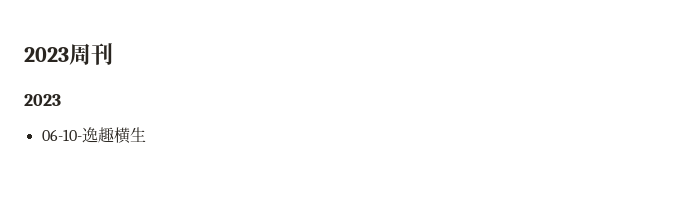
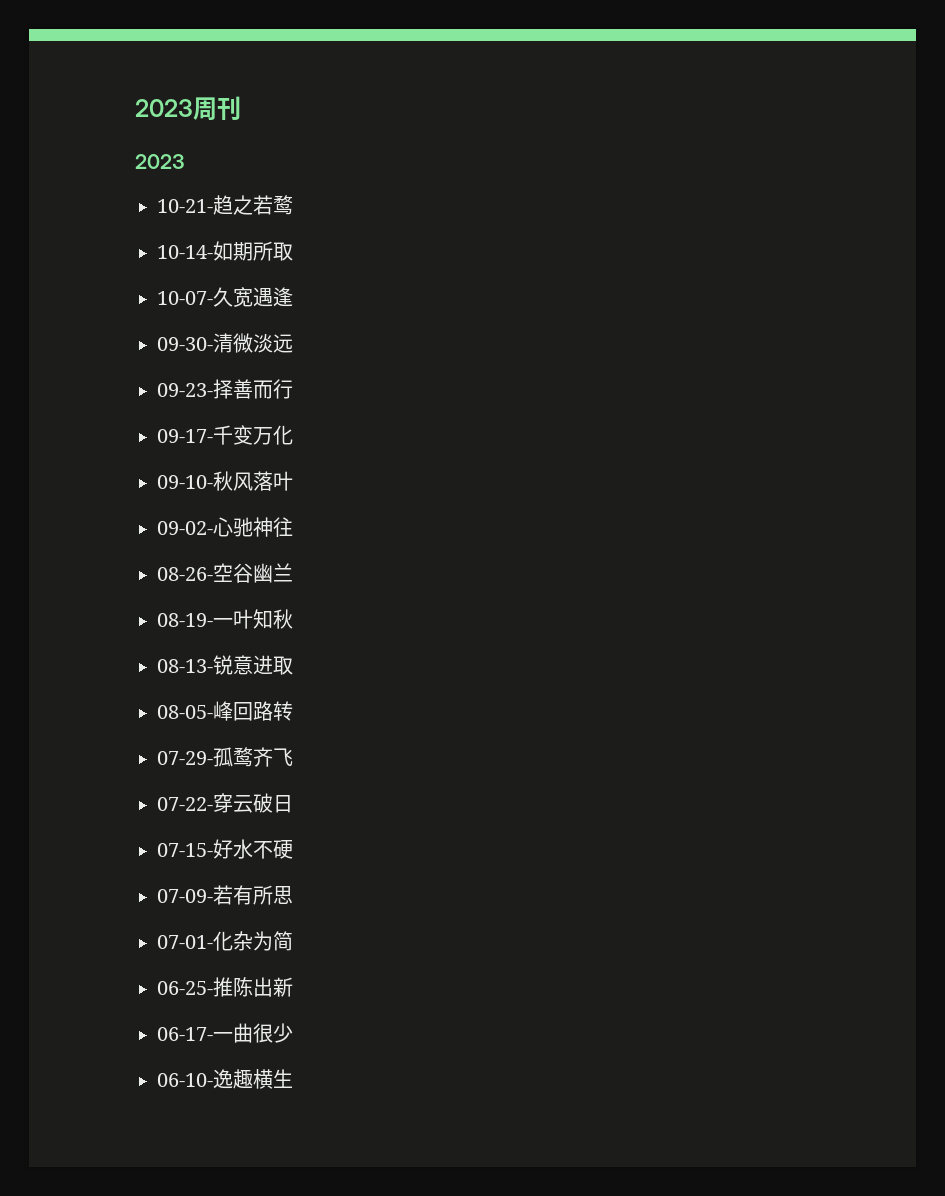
(61, 100) none -> [157,195,293,215] [157,241,293,261] [157,287,293,307] [157,333,293,353] [157,379,293,399] [157,425,293,445] [157,471,293,491] [157,517,293,537] [157,563,293,583] [157,609,293,629] [157,655,293,675] [157,701,293,721] [157,747,293,767] [157,793,293,813] [157,839,293,859] [157,885,293,905] [157,931,293,951] [157,977,293,997] [157,1023,293,1043] // 10-21-趋之若鹜 // 10-14-如期所取 // 10-07-久宽遇逢 // 09-30-清微淡远 // 09-23-择善而行 // 09-17-千变万化 // 09-10-秋风落叶 // 09-02-心驰神往 // 08-26-空谷幽兰 // 08-19-一叶知秋 // 08-13-锐意进取 // 08-05-峰回路转 // 07-29-孤鹜齐飞 // 07-22-穿云破日 // 07-15-好水不硬 // 07-09-若有所思 // 07-01-化杂为简 // 06-25-推陈出新 // 06-17-一曲很少

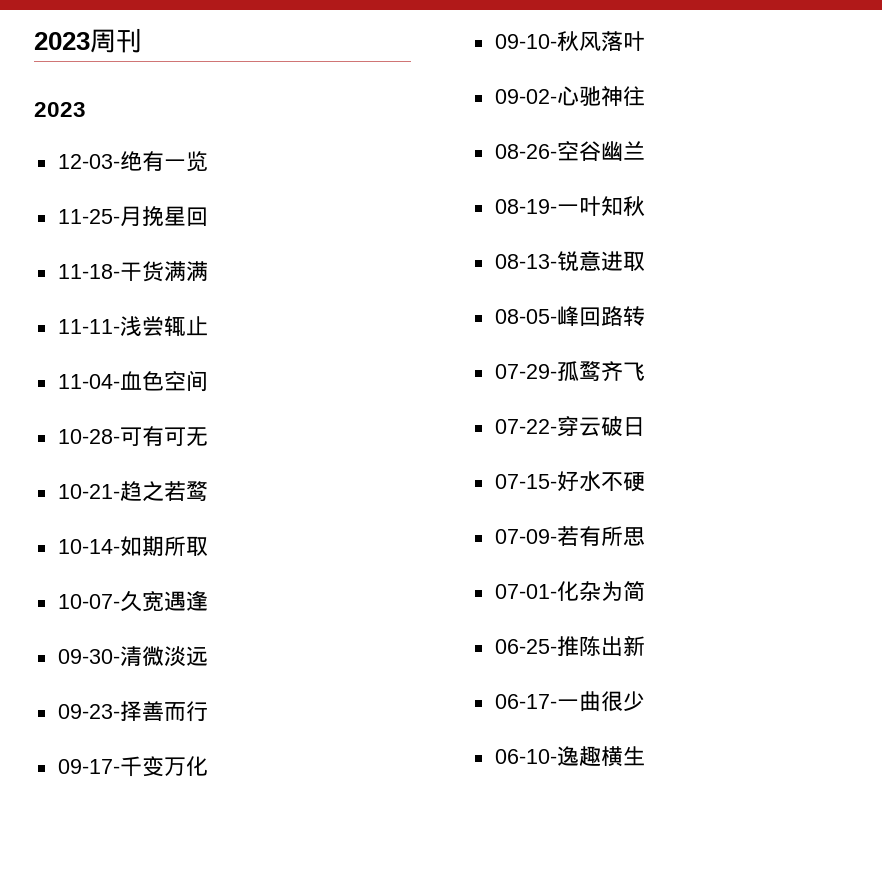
(185, 161) none -> [57,151,208,172] [57,206,208,227] [57,261,208,282] [57,316,208,337] [57,370,208,392] [57,426,208,447] // 12-03-绝有一览 // 11-25-月挽星回 // 11-18-干货满满 // 11-11-浅尝辄止 // 11-04-血色空间 // 10-28-可有可无

